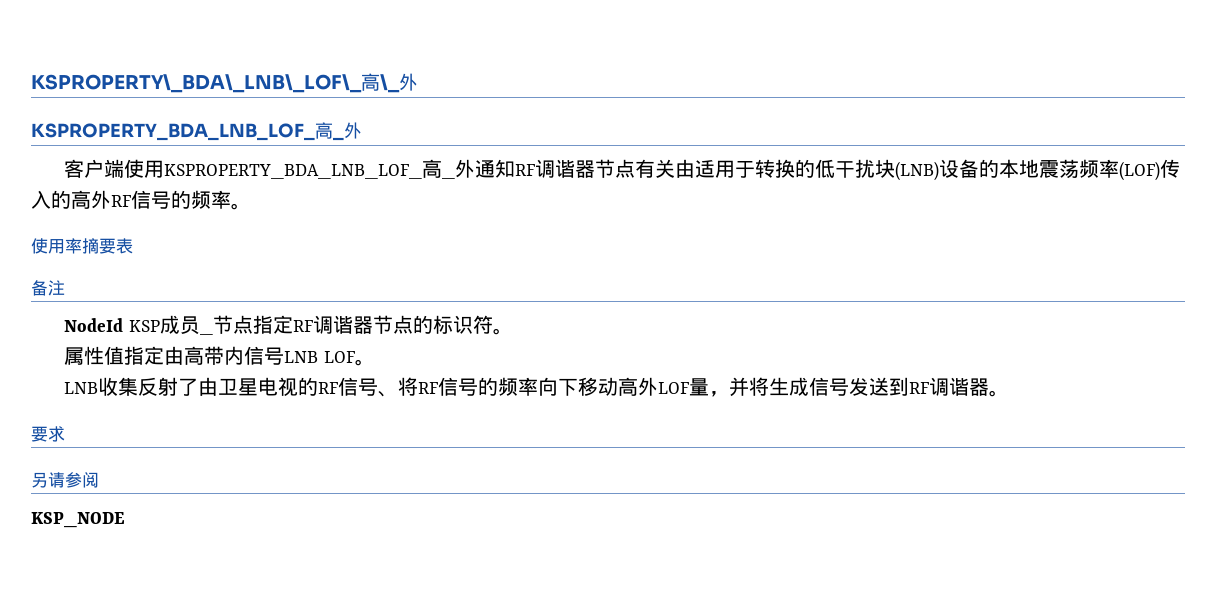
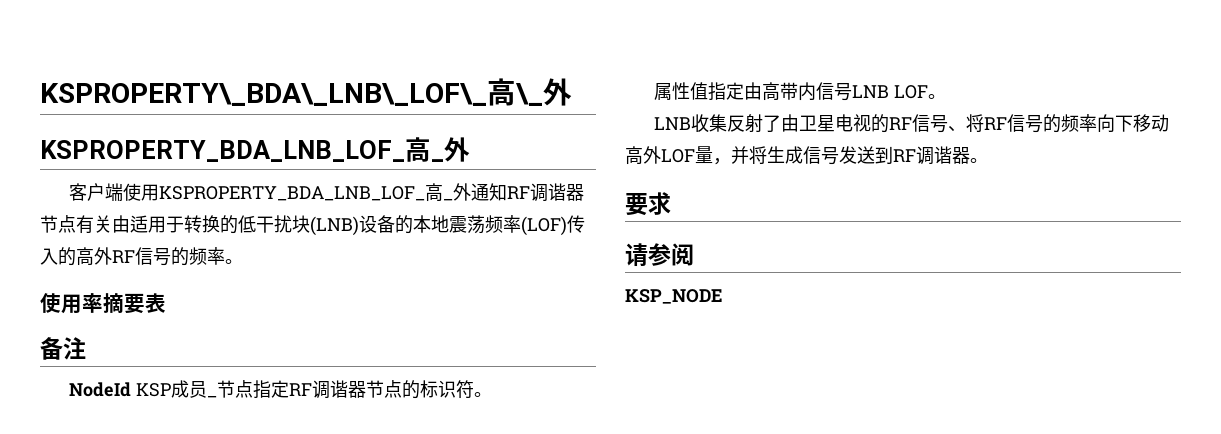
[31,472,48,488] 另 -> (671, 203) none

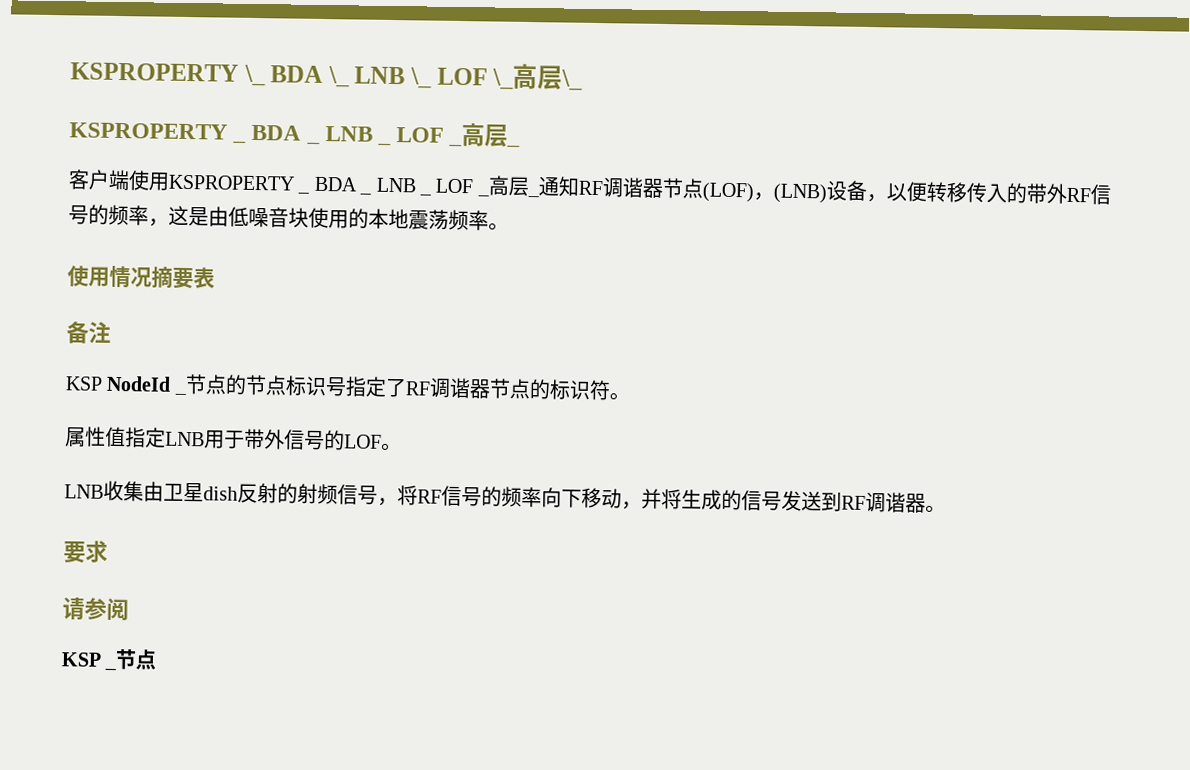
[40,78,572,106] [40,137,470,162] KSPROPERTY\_BDA\_LNB\_LOF\_高\_外 // KSPROPERTY_BDA_LNB_LOF_高_外 -> [70,62,584,91] [69,122,521,148] KSPROPERTY \_ BDA \_ LNB \_ LOF \_高层\_ // KSPROPERTY _ BDA _ LNB _ LOF _高层_
[158,183,471,202] KSPROPERTY_BDA_LNB_LOF_高_外 -> [168,174,540,198] KSPROPERTY _ BDA _ LNB _ LOF _高层_
[76,215,585,236] [40,247,189,266] 有关由适用于转换的低干扰块(LNB)设备的本地震荡频率(LOF)传入的高外RF信号的 -> [701,180,1111,205] [68,204,449,230] (LOF)，(LNB)设备，以便转移传入的带外RF信号的频率，这是由低噪音块使用的本地震荡
[82,293,103,313] 率 -> [109,265,152,289] 情况
[68,380,289,399] NodeId KSP成员_节点指定 -> [65,373,407,398] KSP NodeId _节点的节点标识号指定了
[743,82,889,101] 由高带内信号LNB -> [165,428,345,451] LNB用于带外信号的
[726,114,966,133] 反射了由卫星电视的RF信号、 -> [143,481,398,507] 由卫星dish反射的射频信号，
[625,146,713,165] 高外LOF量 -> (622, 498) none
(803, 155) none -> [721,489,742,511] 的
[625,289,723,304] KSP_NODE -> [61,649,158,672] KSP _节点

